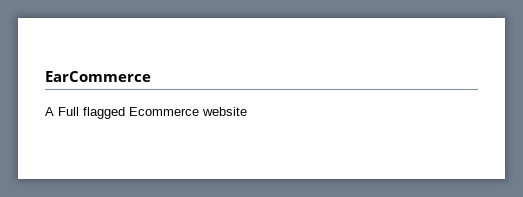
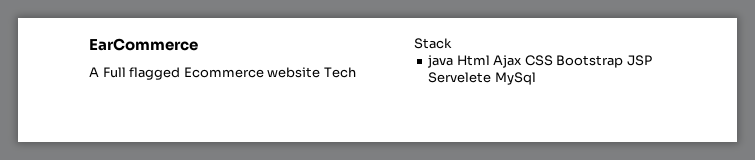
(247, 111) none -> [323,67,356,78] [414,38,452,49] [427,55,652,68] [428,72,536,85] Tech Stack // java Html Ajax CSS Bootstrap JSP Servelete MySql

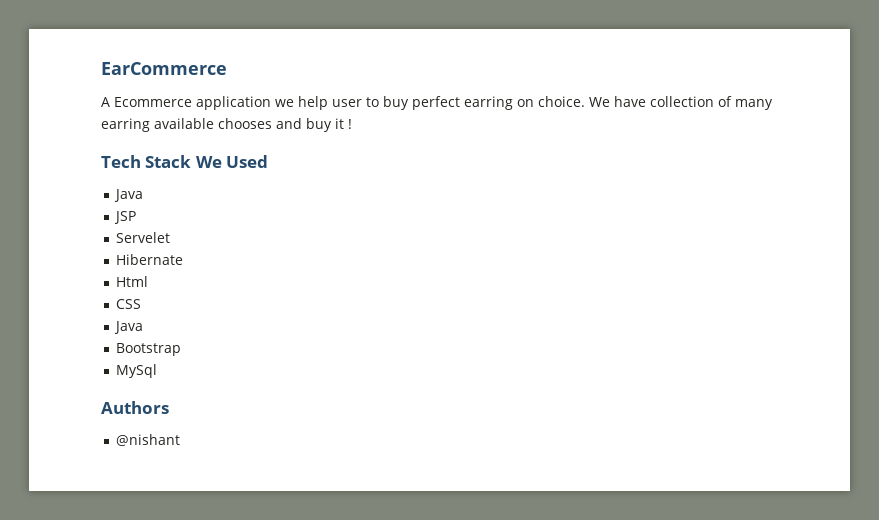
[102,67,356,80] [414,38,452,49] [427,55,454,68] Full flagged Ecommerce website Tech Stack // java -> [114,96,773,110] [101,118,352,132] [101,155,269,168] [114,189,144,202] [114,211,137,224] [116,232,171,243] [116,254,184,265] Ecommerce application we help user to buy perfect earring on choice. We have collection of many earring available chooses and buy it ! // Tech Stack We Used // Java // JSP // Servelet // Hibernate //
[493,55,523,68] Ajax -> (149, 281) //
(553, 60) none -> [114,321,144,334] // Java //
[626,55,652,66] [428,72,492,83] JSP Servelete -> (182, 349) //
(536, 78) none -> [101,401,169,414] [116,434,181,446] // Authors // @nishant

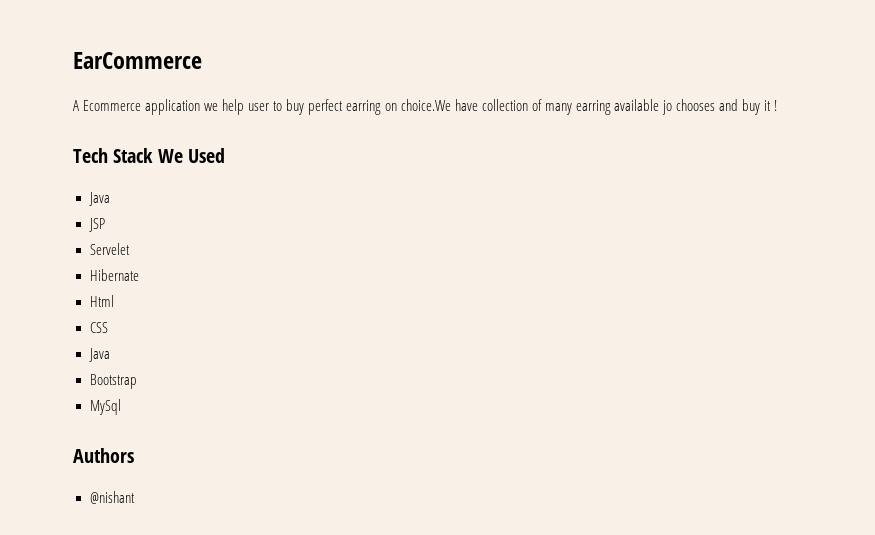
[538,96,610,107] choice. We -> [400,99,451,111] choice.We
(214, 123) none -> [661,100,672,115] jo

